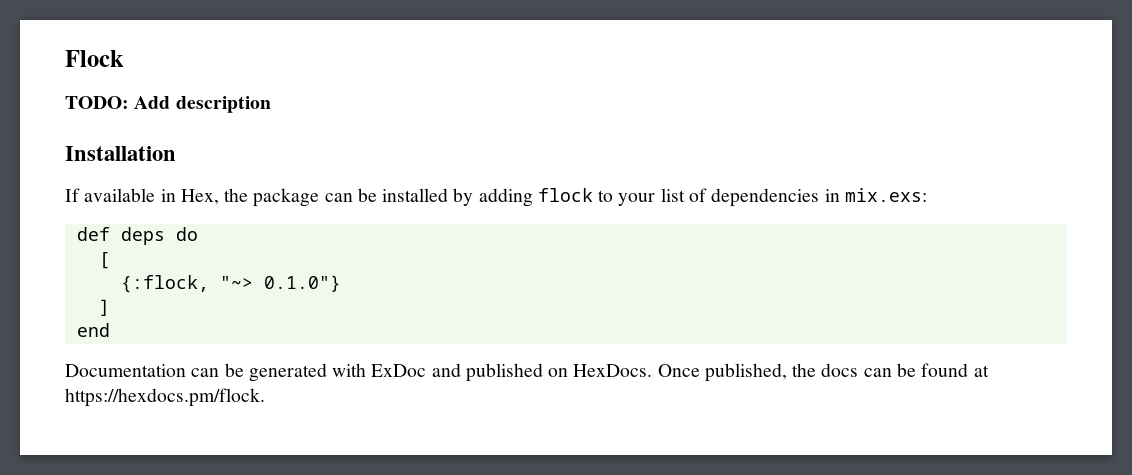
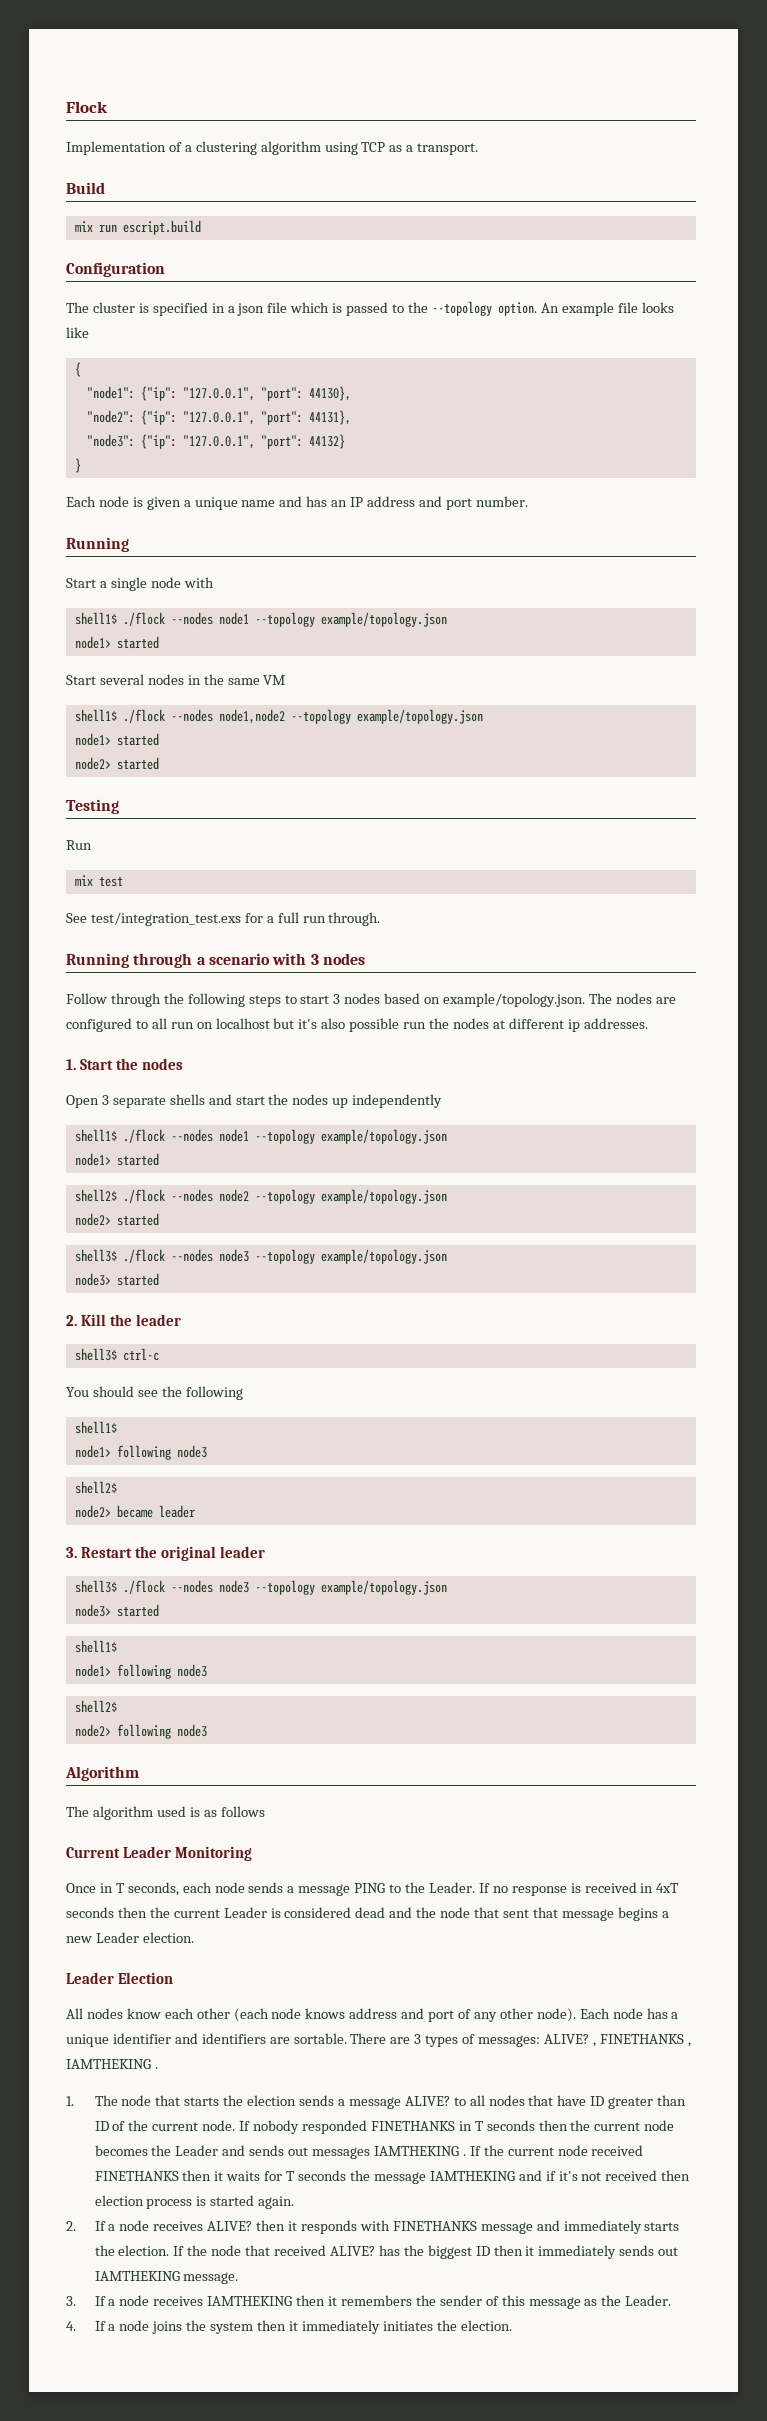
[65,96,271,113] [65,146,176,161] [65,188,927,207] [76,227,198,245] [98,252,110,269] [120,275,341,293] [98,299,110,316] [76,323,110,337] [65,363,989,382] [65,388,265,407] TODO: Add description // Installation // If available in Hex, the package can be installed by adding flock to your list of dependencies in mix.exs: // def deps do // [ // {:flock, "~> 0.1.0"} // ] // end // Documentation can be generated with ExDoc and published on HexDocs. Once published, the docs can be found at https://hexdocs.pm/flock. -> [66,141,479,155] [66,182,105,194] [74,220,201,235] [66,262,165,277] [66,301,674,316] [66,327,89,338] [74,362,81,377] [86,386,351,401] [86,410,351,425] [86,434,345,449] [74,458,81,473] [66,496,528,510] [66,537,129,552] [66,577,214,591] [74,612,447,627] [74,636,159,649] [66,674,286,685] [74,709,483,724] [74,733,159,746] [74,757,159,770] [66,799,119,814] [66,840,92,850] [74,875,123,887] [66,912,381,926] [66,953,365,968] [66,993,676,1007] [66,1018,648,1032] [66,1058,183,1070] [66,1094,443,1108] [74,1129,447,1144] [74,1153,159,1166] [74,1189,447,1204] [74,1213,159,1226] [74,1249,447,1264] [74,1273,159,1286] [66,1314,181,1326] [74,1348,159,1361] [66,1386,243,1400] [74,1421,117,1434] [74,1445,207,1460] [74,1481,117,1494] [74,1505,195,1518] [66,1546,265,1561] [74,1580,447,1595] [74,1604,159,1617] [74,1640,117,1653] [74,1664,207,1679] [74,1700,117,1713] [74,1724,207,1739] [65,1766,139,1781] [66,1806,265,1820] [66,1846,253,1861] [66,1882,680,1896] [66,1907,669,1921] [66,1932,194,1943] [66,1972,174,1984] [66,2008,679,2022] [66,2033,691,2047] [66,2059,158,2069] [66,2095,687,2109] [94,2120,675,2134] [94,2145,644,2159] [94,2170,691,2184] [94,2195,295,2209] [66,2220,680,2234] [94,2245,679,2259] [94,2271,239,2284] [66,2295,672,2309] [66,2320,512,2334] Implementation of a clustering algorithm using TCP as a transport. // Build // mix run escript.build // Configuration // The cluster is specified in a json file which is passed to the --topology option. An example file looks like // { // "node1": {"ip": "127.0.0.1", "port": 44130}, // "node2": {"ip": "127.0.0.1", "port": 44131}, // "node3": {"ip": "127.0.0.1", "port": 44132} // } // Each node is given a unique name and has an IP address and port number. // Running // Start a single node with // shell1$ ./flock --nodes node1 --topology example/topology.json // node1> started // Start several nodes in the same VM // shell1$ ./flock --nodes node1,node2 --topology example/topology.json // node1> started // node2> started // Testing // Run // mix test // See test/integration_test.exs for a full run through. // Running through a scenario with 3 nodes // Follow through the following steps to start 3 nodes based on example/topology.json. The nodes are configured to all run on localhost but it's also possible run the nodes at different ip addresses. // 1. Start the nodes // Open 3 separate shells and start the nodes up independently // shell1$ ./flock --nodes node1 --topology example/topology.json // node1> started // shell2$ ./flock --nodes node2 --topology example/topology.json // node2> started // shell3$ ./flock --nodes node3 --topology example/topology.json // node3> started // 2. Kill the leader // shell3$ ctrl-c // You should see the following // shell1$ // node1> following node3 // shell2$ // node2> became leader // 3. Restart the original leader // shell3$ ./flock --nodes node3 --topology example/topology.json // node3> started // shell1$ // node1> following node3 // shell2$ // node2> following node3 // Algorithm // The algorithm used is as follows // Current Leader Monitoring // Once in T seconds, each node sends a message PING to the Leader. If no response is received in 4xT seconds then the current Leader is considered dead and the node that sent that message begins a new Leader election. // Leader Election // All nodes know each other (each node knows address and port of any other node). Each node has a unique identifier and identifiers are sortable. There are 3 types of messages: ALIVE? , FINETHANKS , IAMTHEKING . // 1. The node that starts the election sends a message ALIVE? to all nodes that have ID greater than ID of the current node. If nobody responded FINETHANKS in T seconds then the current node becomes the Leader and sends out messages IAMTHEKING . If the current node received FINETHANKS then it waits for T seconds the message IAMTHEKING and if it's not received then election process is started again. // 2. If a node receives ALIVE? then it responds with FINETHANKS message and immediately starts the election. If the node that received ALIVE? has the biggest ID then it immediately sends out IAMTHEKING message. // 3. If a node receives IAMTHEKING then it remembers the sender of this message as the Leader. // 4. If a node joins the system then it immediately initiates the election.

